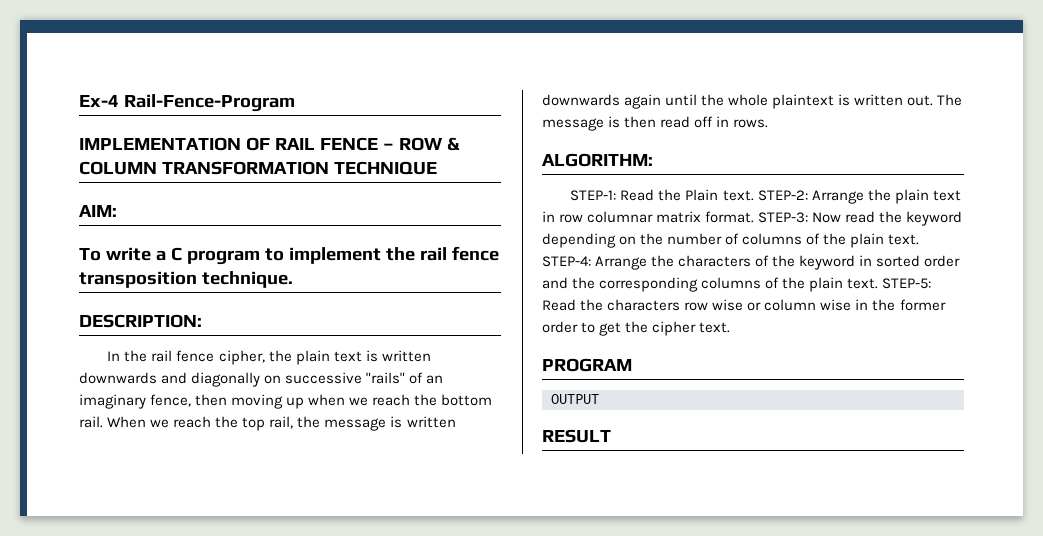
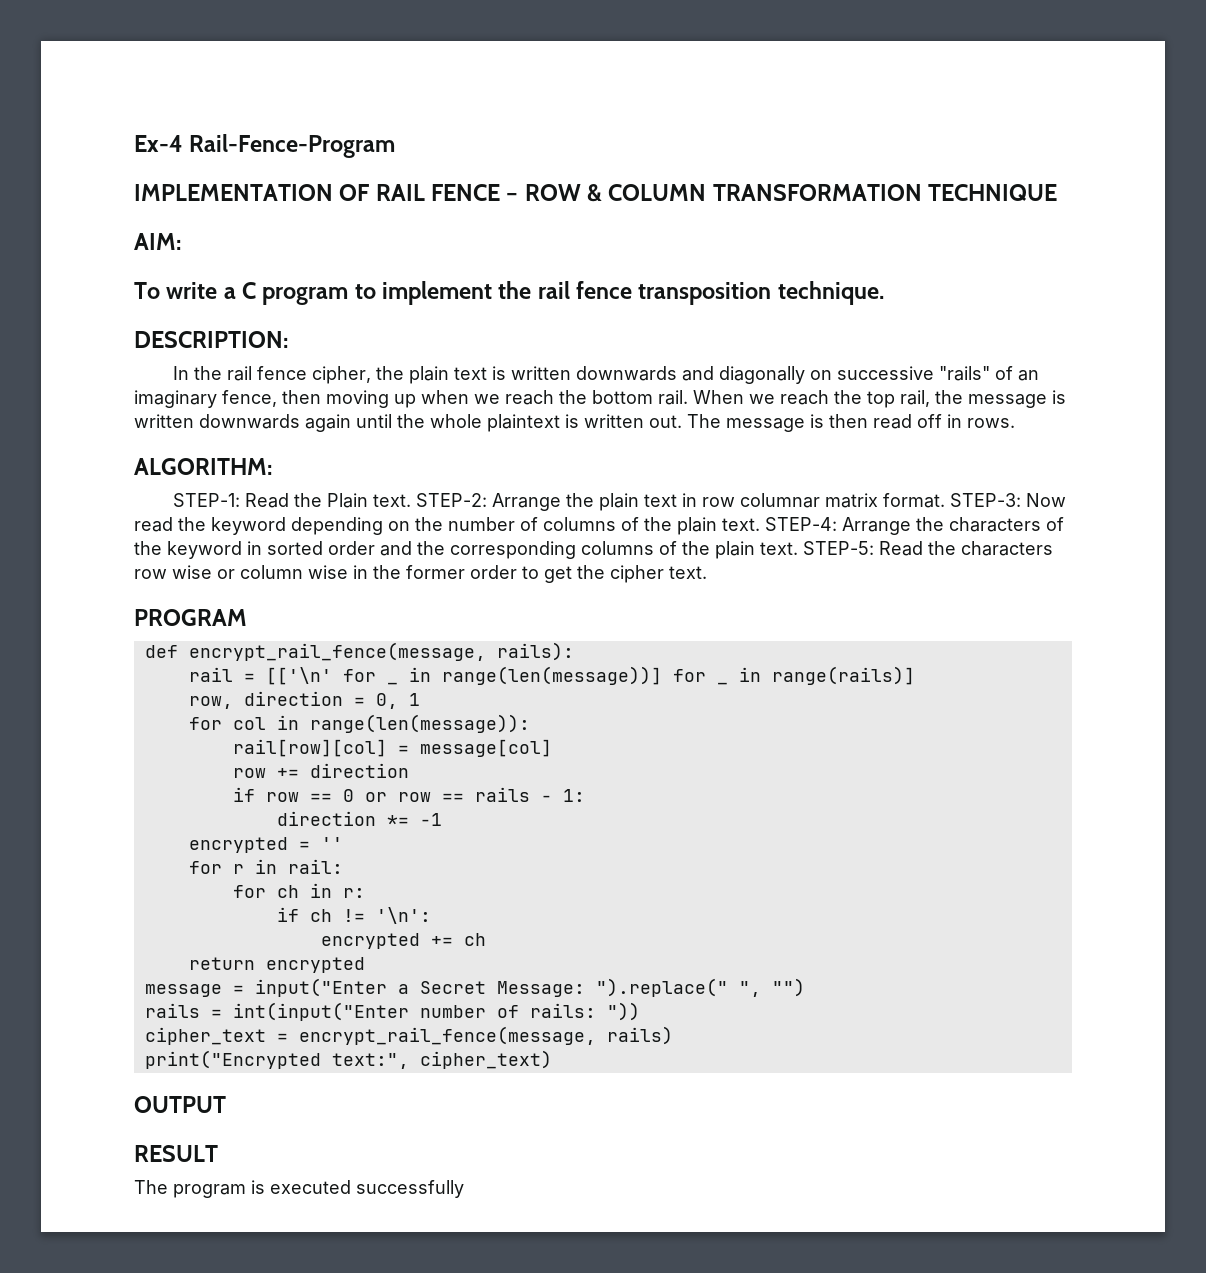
[551,394,599,404] [542,429,611,443] OUTPUT // RESULT -> [144,642,574,661] [188,667,376,685] [386,682,398,685] [408,666,706,685] [716,682,728,685] [738,666,915,685] [188,691,420,709] [188,714,530,733] [232,739,552,757] [232,763,409,778] [232,787,585,802] [276,811,442,826] [188,837,343,853] [188,859,343,874] [232,883,365,898] [276,907,431,924] [320,933,486,949] [188,957,365,973] [144,978,805,997] [144,1002,640,1021] [144,1026,673,1045] [144,1050,552,1069] [134,1096,226,1113] [134,1145,218,1162] [134,1180,464,1198] def encrypt_rail_fence(message, rails): // rail = [['\n' for _ in range(len(message))] for _ in range(rails)] // row, direction = 0, 1 // for col in range(len(message)): // rail[row][col] = message[col] // row += direction // if row == 0 or row == rails - 1: // direction *= -1 // encrypted = '' // for r in rail: // for ch in r: // if ch != '\n': // encrypted += ch // return encrypted // message = input("Enter a Secret Message: ").replace(" ", "") // rails = int(input("Enter number of rails: ")) // cipher_text = encrypt_rail_fence(message, rails) // print("Encrypted text:", cipher_text) // OUTPUT // RESULT // The program is executed successfully

